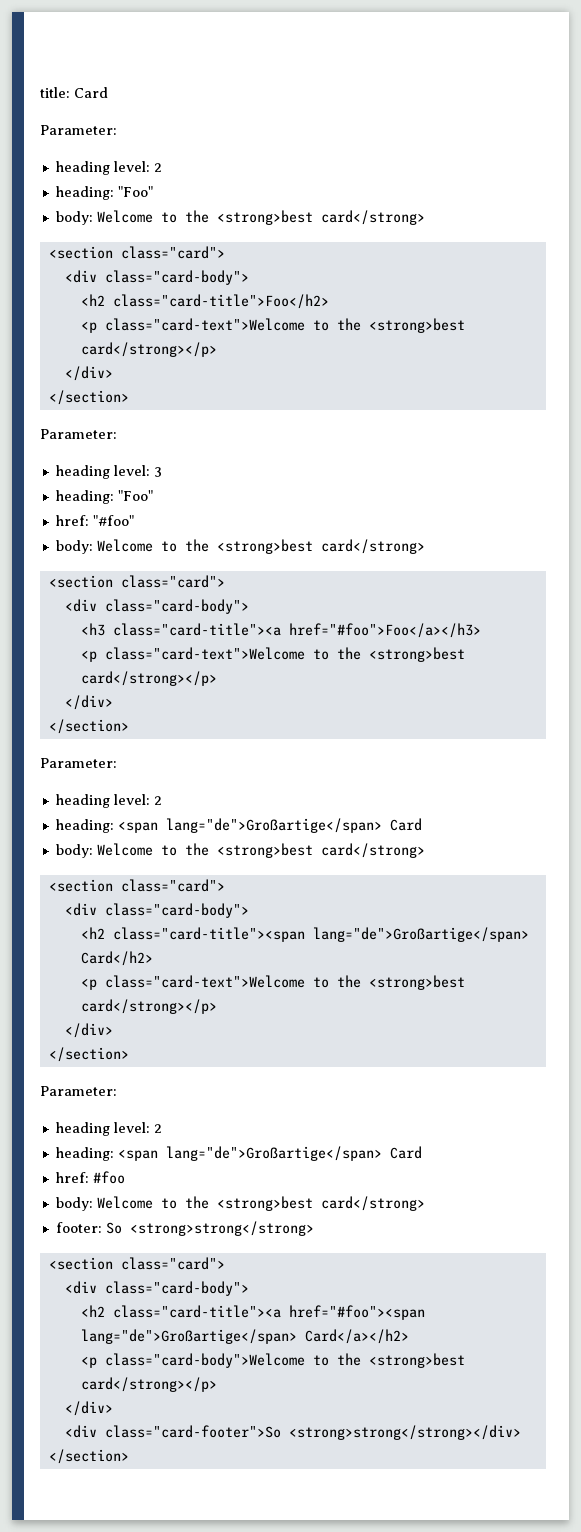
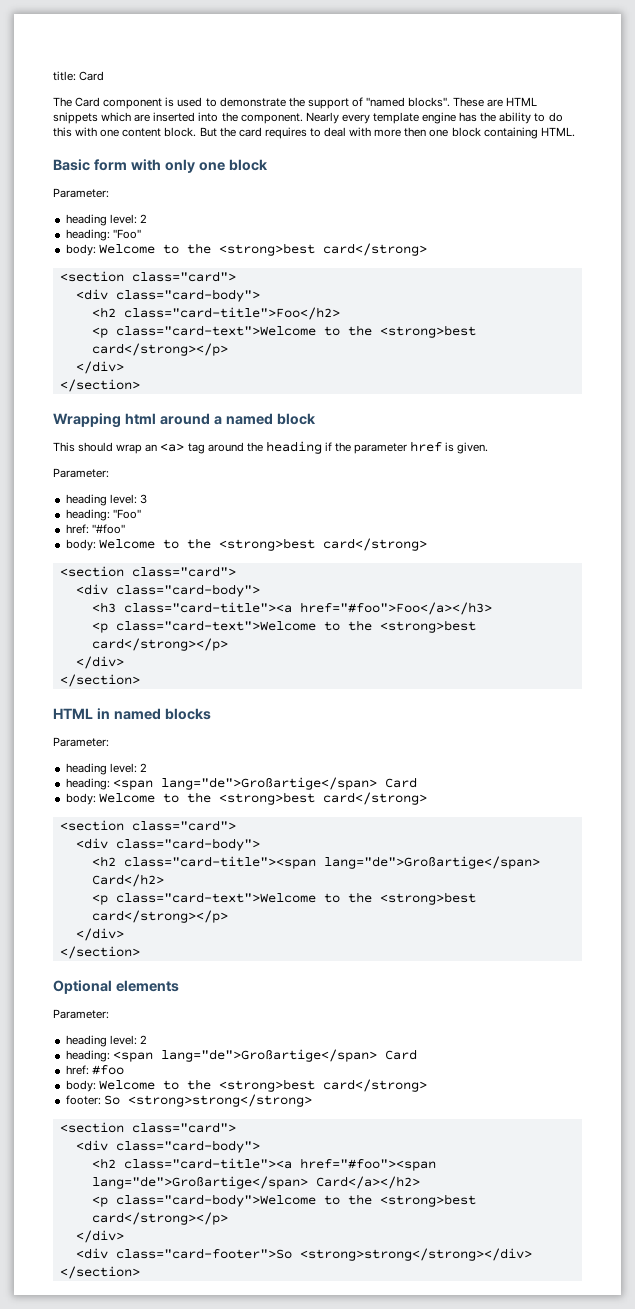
(108, 92) none -> [53,97,538,109] [53,112,563,124] [53,127,575,139] [53,159,268,173] // The Card component is used to demonstrate the support of "named blocks". These are HTML snippets which are inserted into the component. Nearly every template engine has the ability to do this with one content block. But the card requires to deal with more then one block containing HTML. // Basic form with only one block
(129, 397) none -> [53,413,316,428] [53,441,489,454] // Wrapping html around a named block // This should wrap an <a> tag around the heading if the parameter href is given.
(129, 726) none -> [53,708,211,720] // HTML in named blocks
(129, 1054) none -> [53,980,179,994] // Optional elements

